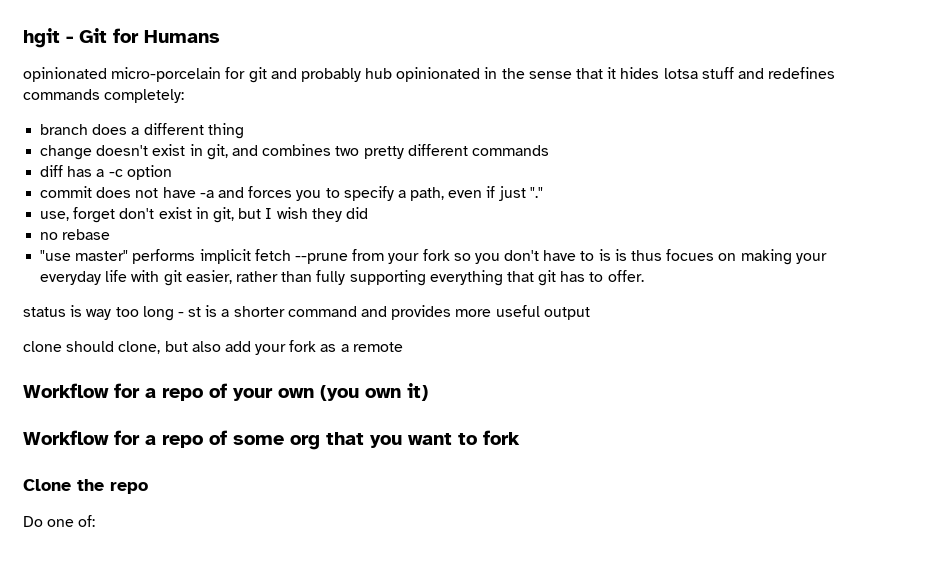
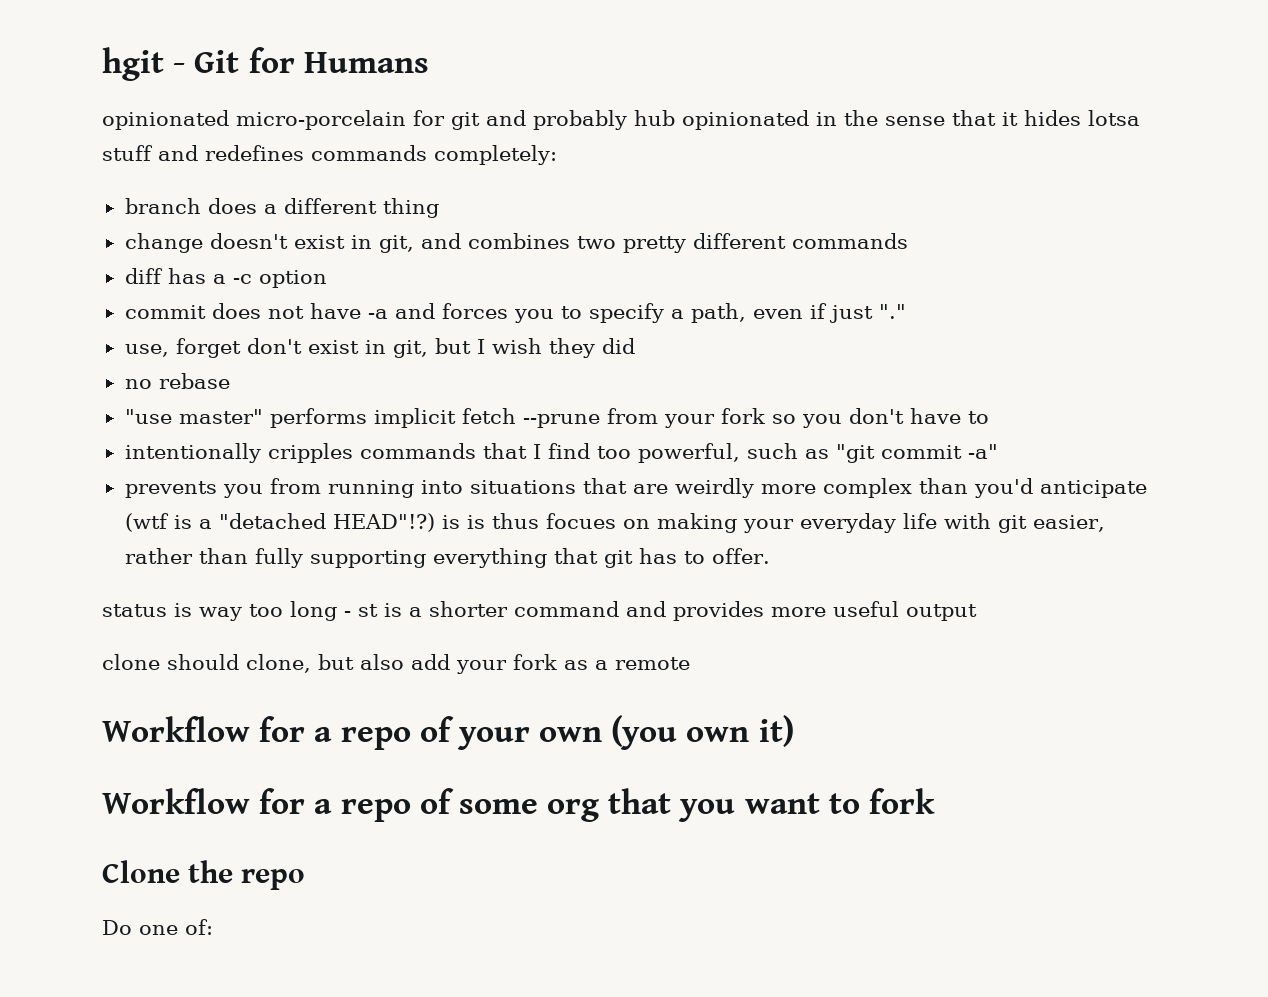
(595, 256) none -> [124,443,998,463] [124,478,1147,498] [124,513,435,532] // intentionally cripples commands that I find too powerful, such as "git commit -a" // prevents you from running into situations that are weirdly more complex than you'd anticipate (wtf is a "detached HEAD"!?)

